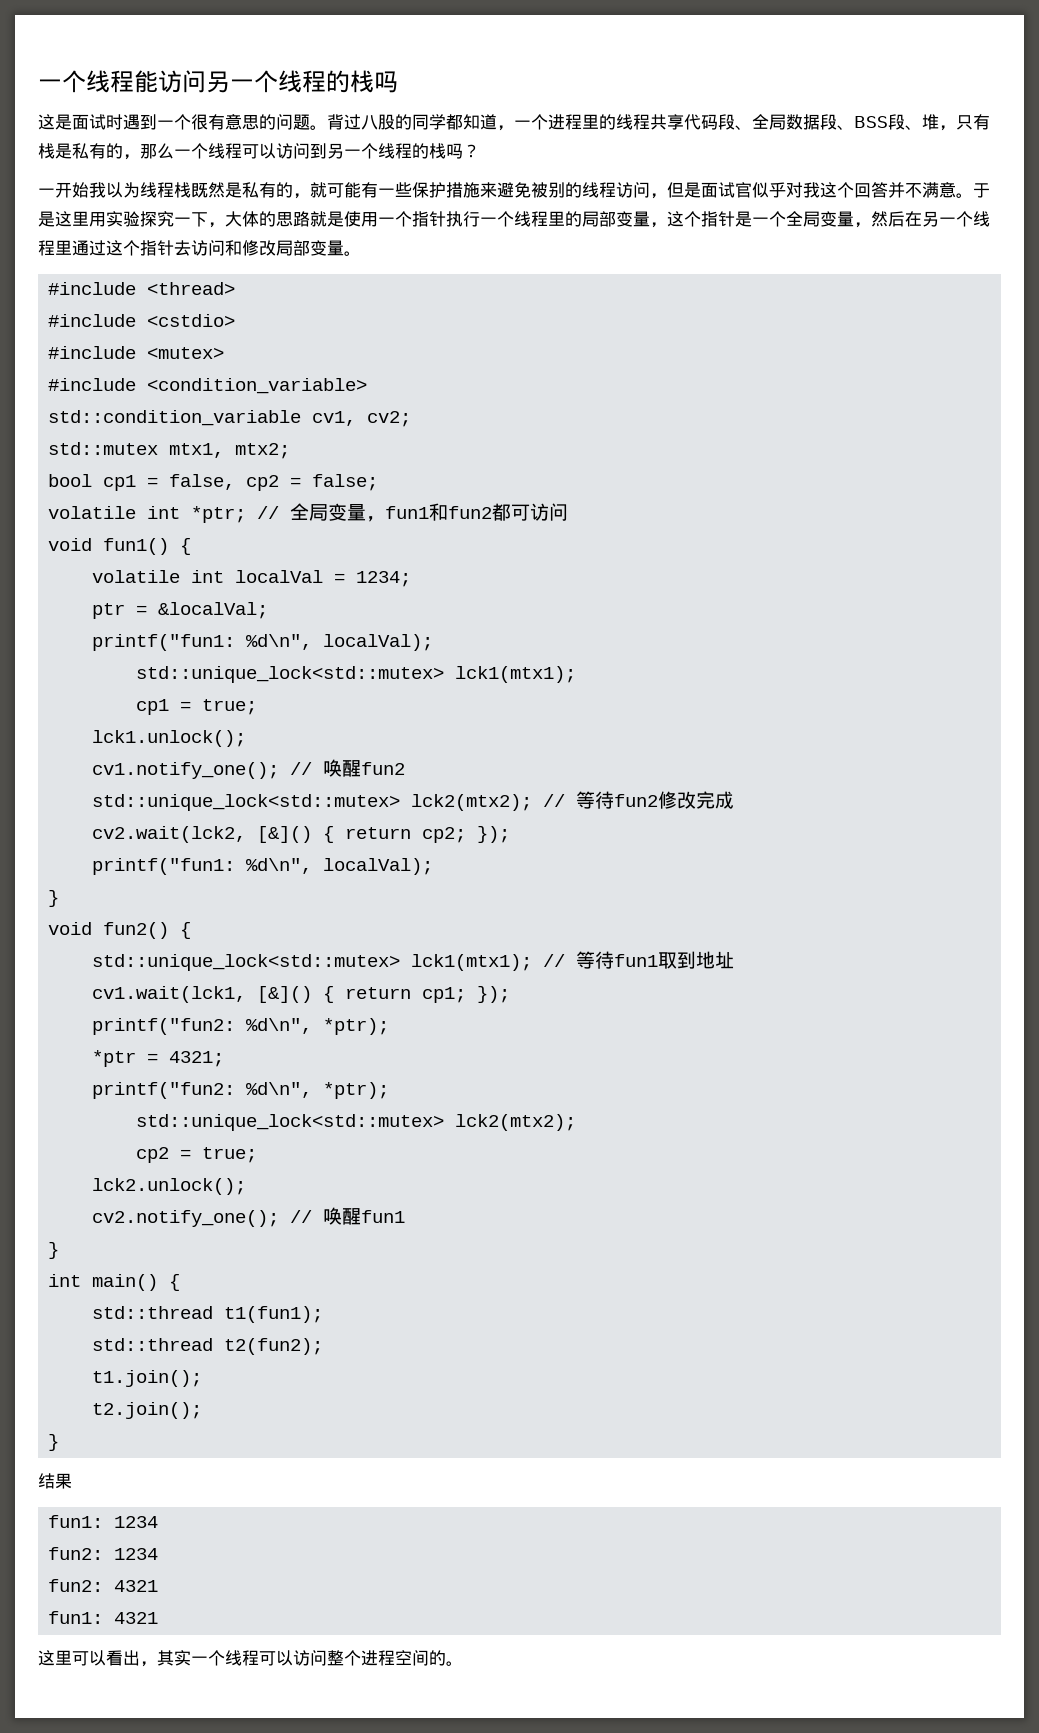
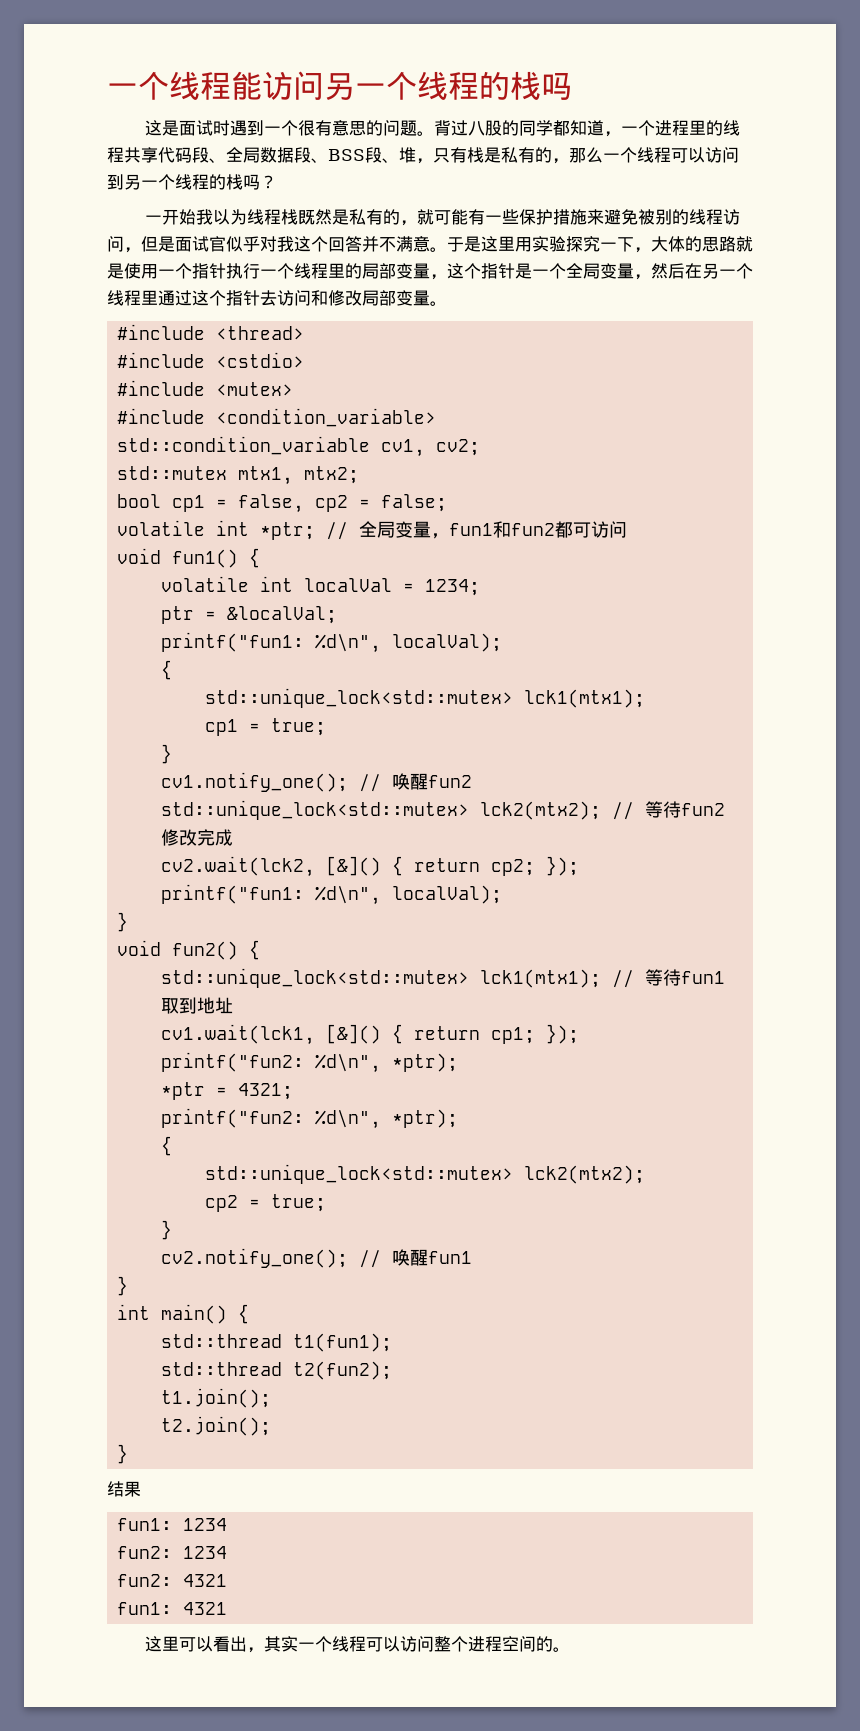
(434, 642) none -> [161,660,173,680] // {
[92,730,247,747] lck1.unlock(); -> [161,744,173,764] }
(390, 1090) none -> [161,1136,173,1156] // {
[92,1178,247,1195] lck2.unlock(); -> [161,1220,173,1240] }

